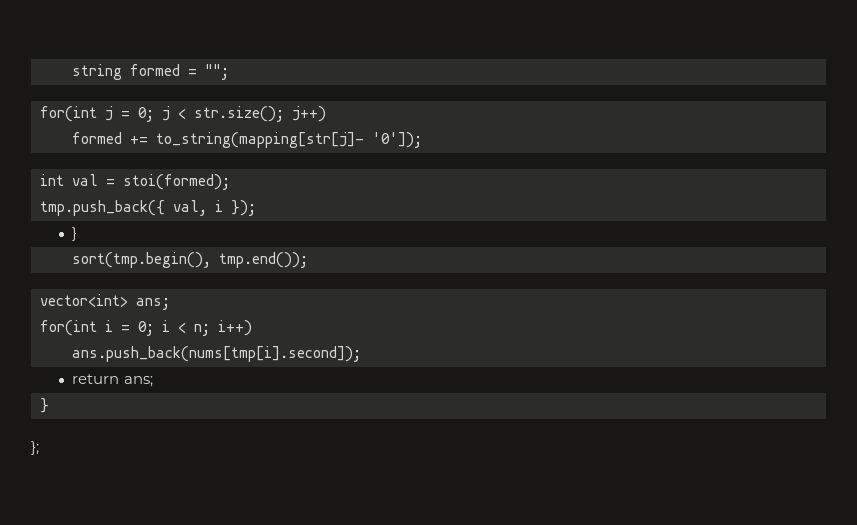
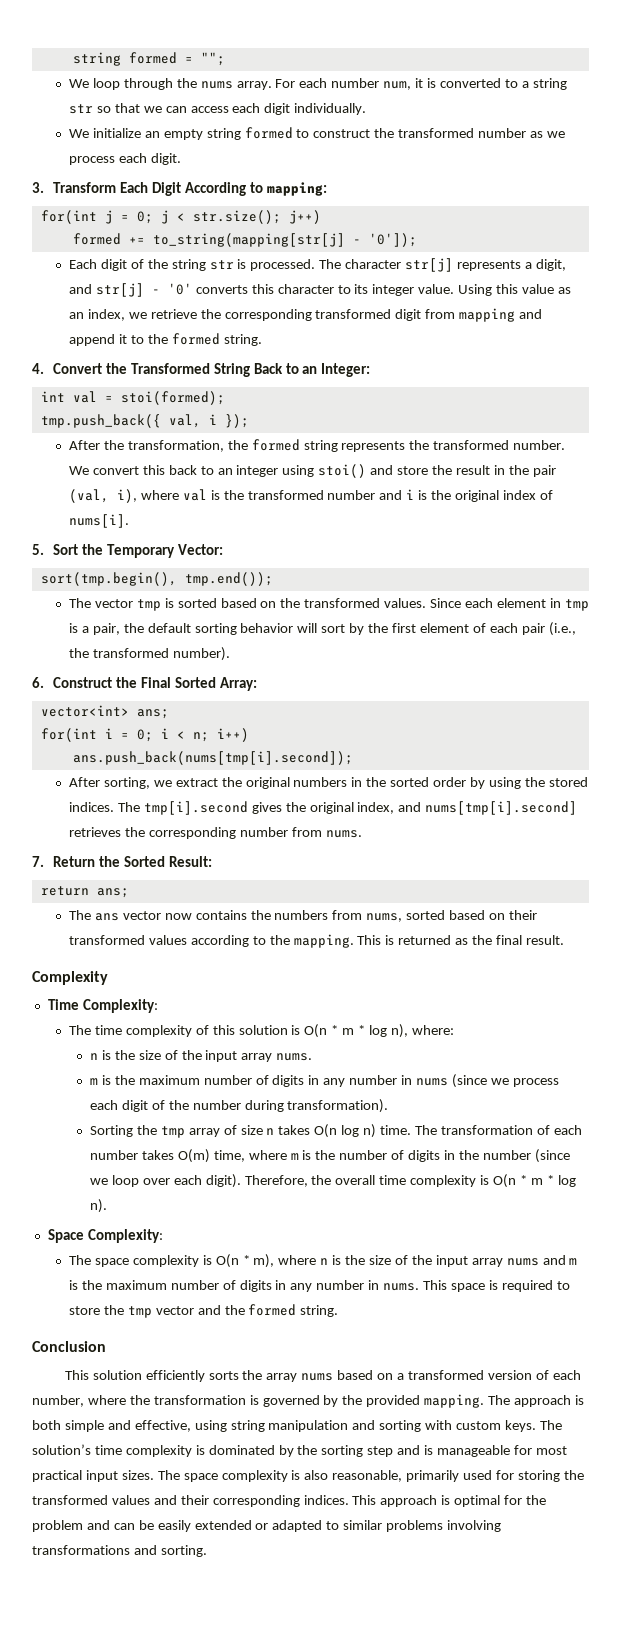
(229, 72) none -> [68,78,567,90] [68,103,367,115] [68,127,565,140] [68,153,181,165] [32,182,327,196] // We loop through the nums array. For each number num, it is converted to a string str so that we can access each digit individually. // We initialize an empty string formed to construct the transformed number as we process each digit. // 3. Transform Each Digit According to mapping:
[156,132,364,148] to_string(mapping[str[j]- -> [152,233,361,247] to_string(mapping[str[j] -
(422, 140) none -> [68,258,566,272] [68,283,571,297] [68,308,543,322] [68,333,262,346] [32,363,371,377] // Each digit of the string str is processed. The character str[j] represents a digit, and str[j] - '0' converts this character to its integer value. Using this value as an index, we retrieve the corresponding transformed digit from mapping and append it to the formed string. // 4. Convert the Transformed String Back to an Integer:
[72,227,78,241] [72,252,308,268] } // sort(tmp.begin(), tmp.end()); -> [68,439,566,452] [68,464,556,478] [68,489,553,503] [68,514,129,528] [32,544,223,558] [40,572,273,586] [68,598,589,611] [68,622,576,636] [68,647,230,661] [32,677,257,691] After the transformation, the formed string represents the transformed number. We convert this back to an integer using stoi() and store the result in the pair (val, i), where val is the transformed number and i is the original index of nums[i]. // 5. Sort the Temporary Vector: // sort(tmp.begin(), tmp.end()); // The vector tmp is sorted based on the transformed values. Since each element in tmp is a pair, the default sorting behavior will sort by the first element of each pair (i.e., the transformed number). // 6. Construct the Final Sorted Array:
[72,374,153,387] [40,398,49,413] [31,441,39,455] return ans; // } // }; -> [68,777,588,789] [68,801,578,815] [68,827,362,839] [32,856,212,867] [40,886,129,898] [68,910,537,922] [68,934,564,948] [32,971,108,985] [47,999,158,1013] [68,1024,454,1038] [89,1050,313,1062] [89,1074,559,1088] [89,1099,389,1113] [89,1124,582,1138] [89,1149,570,1163] [89,1174,576,1188] [89,1199,107,1213] [47,1229,163,1243] [68,1254,578,1268] [68,1280,570,1292] [68,1304,339,1318] [32,1341,106,1352] [64,1370,581,1382] [32,1394,584,1408] [32,1420,562,1432] [32,1444,567,1457] [32,1470,584,1482] [32,1495,547,1507] [32,1520,502,1532] [32,1545,207,1557] After sorting, we extract the original numbers in the sorted order by using the stored indices. The tmp[i].second gives the original index, and nums[tmp[i].second] retrieves the corresponding number from nums. // 7. Return the Sorted Result: // return ans; // The ans vector now contains the numbers from nums, sorted based on their transformed values according to the mapping. This is returned as the final result. // Complexity // Time Complexity: // The time complexity of this solution is O(n * m * log n), where: // n is the size of the input array nums. // m is the maximum number of digits in any number in nums (since we process each digit of the number during transformation). // Sorting the tmp array of size n takes O(n log n) time. The transformation of each number takes O(m) time, where m is the number of digits in the number (since we loop over each digit). Therefore, the overall time complexity is O(n * m * log n). // Space Complexity: // The space complexity is O(n * m), where n is the size of the input array nums and m is the maximum number of digits in any number in nums. This space is required to store the tmp vector and the formed string. // Conclusion // This solution efficiently sorts the array nums based on a transformed version of each number, where the transformation is governed by the provided mapping. The approach is both simple and effective, using string manipulation and sorting with custom keys. The solution’s time complexity is dominated by the sorting step and is manageable for most practical input sizes. The space complexity is also reasonable, primarily used for storing the transformed values and their corresponding indices. This approach is optimal for the problem and can be easily extended or adapted to similar problems involving transformations and sorting.

